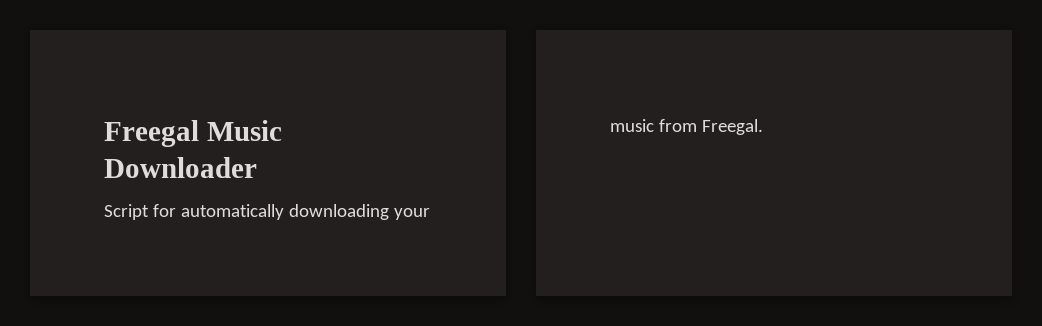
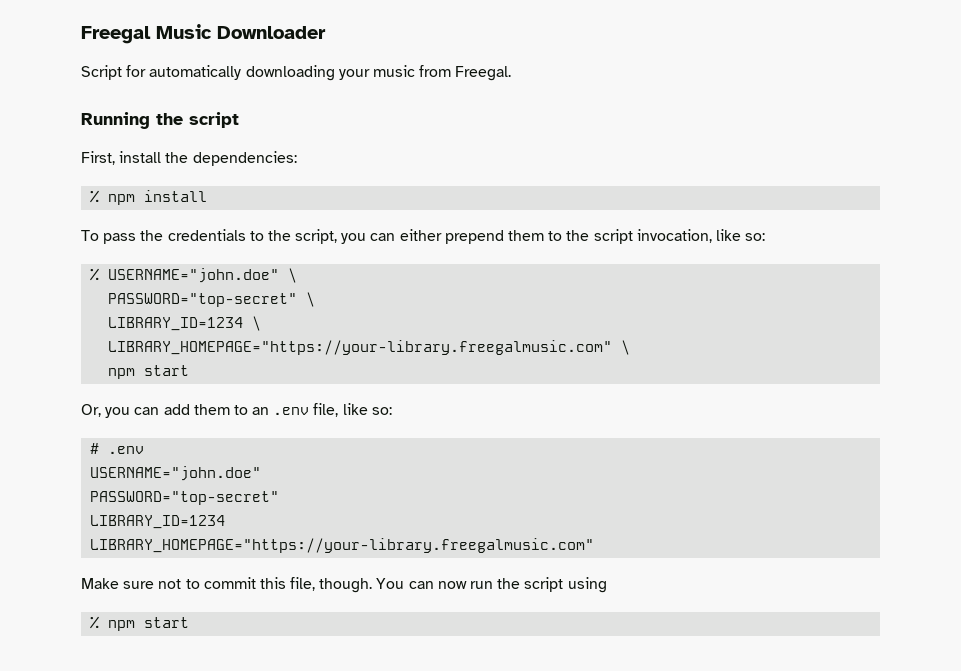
(763, 127) none -> [81,112,239,129] [81,151,297,166] [90,190,208,205] [81,229,766,244] [90,268,298,283] [108,292,316,307] [108,316,262,331] [108,340,631,355] [108,365,190,379] [81,403,392,418] [90,443,145,454] [90,466,262,481] [90,491,280,505] [90,515,226,529] [90,538,595,553] [81,577,607,593] [90,616,190,631] // Running the script // First, install the dependencies: // % npm install // To pass the credentials to the script, you can either prepend them to the script invocation, like so: // % USERNAME="john.doe" \ // PASSWORD="top-secret" \ // LIBRARY_ID=1234 \ // LIBRARY_HOMEPAGE="https://your-library.freegalmusic.com" \ // npm start // Or, you can add them to an .env file, like so: // # .env // USERNAME="john.doe" // PASSWORD="top-secret" // LIBRARY_ID=1234 // LIBRARY_HOMEPAGE="https://your-library.freegalmusic.com" // Make sure not to commit this file, though. You can now run the script using // % npm start

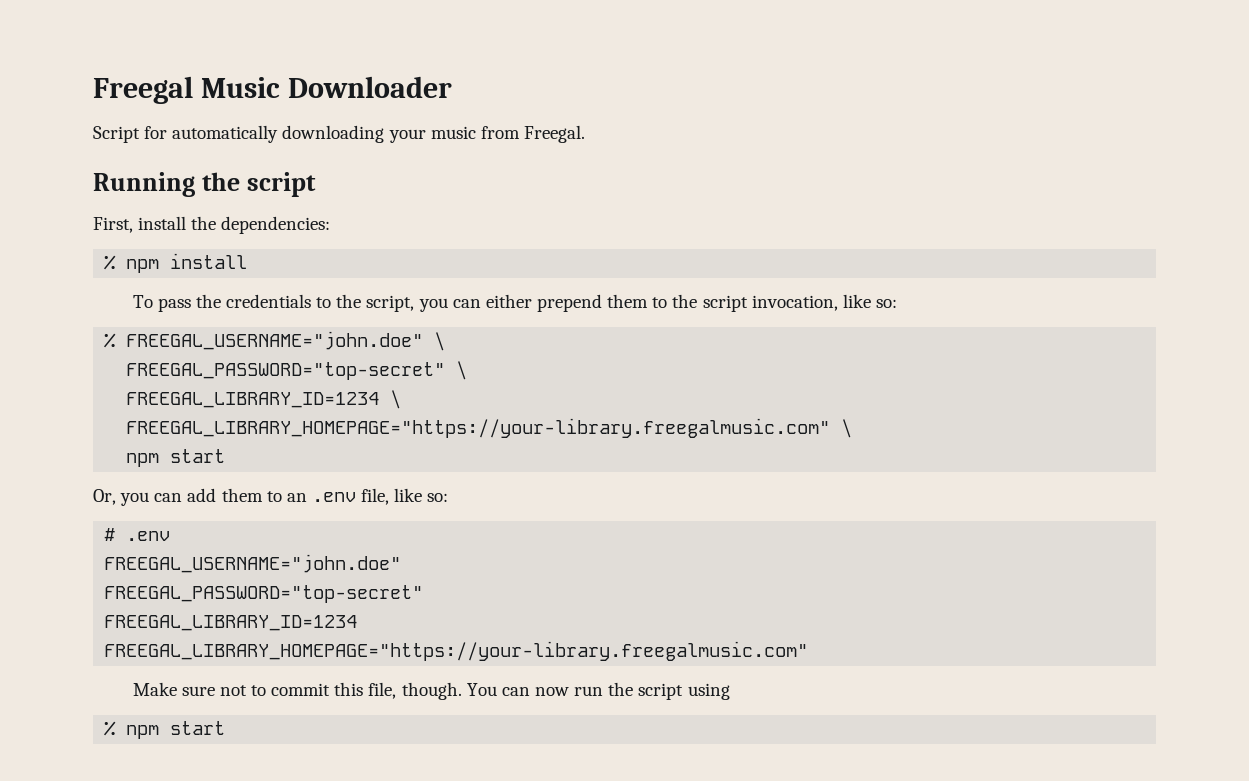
[108,268,298,283] [108,292,316,307] [108,316,262,331] [108,340,613,355] USERNAME="john.doe" \ // PASSWORD="top-secret" \ // LIBRARY_ID=1234 \ // LIBRARY_HOMEPAGE="https://your-library.freegalmusic.com" -> [126,331,446,351] [126,361,468,380] [126,390,402,409] [126,418,831,438] FREEGAL_USERNAME="john.doe" \ // FREEGAL_PASSWORD="top-secret" \ // FREEGAL_LIBRARY_ID=1234 \ // FREEGAL_LIBRARY_HOMEPAGE="https://your-library.freegalmusic.com"
[90,466,262,481] [90,491,280,505] [90,515,226,529] [90,538,595,553] USERNAME="john.doe" // PASSWORD="top-secret" // LIBRARY_ID=1234 // LIBRARY_HOMEPAGE="https://your-library.freegalmusic.com" -> [104,554,402,573] [104,585,424,603] [104,615,358,631] [104,641,809,661] FREEGAL_USERNAME="john.doe" // FREEGAL_PASSWORD="top-secret" // FREEGAL_LIBRARY_ID=1234 // FREEGAL_LIBRARY_HOMEPAGE="https://your-library.freegalmusic.com"

